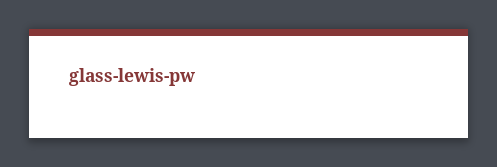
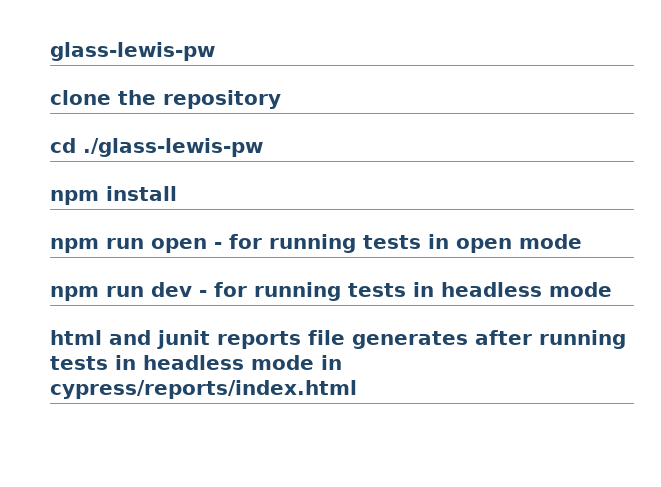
(195, 77) none -> [50,90,281,109] [50,138,263,157] [50,186,177,205] [50,234,582,253] [50,282,612,301] [50,330,626,349] [50,355,342,370] [50,380,357,399] // clone the repository // cd ./glass-lewis-pw // npm install // npm run open - for running tests in open mode // npm run dev - for running tests in headless mode // html and junit reports file generates after running tests in headless mode in cypress/reports/index.html

